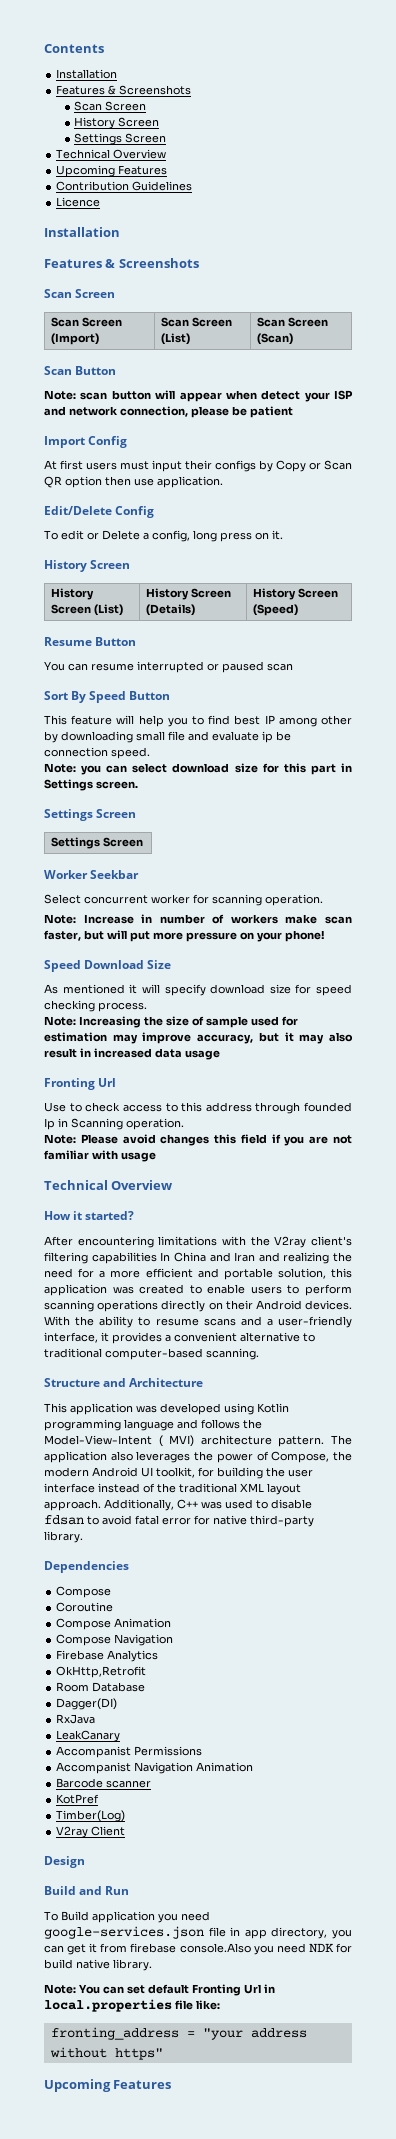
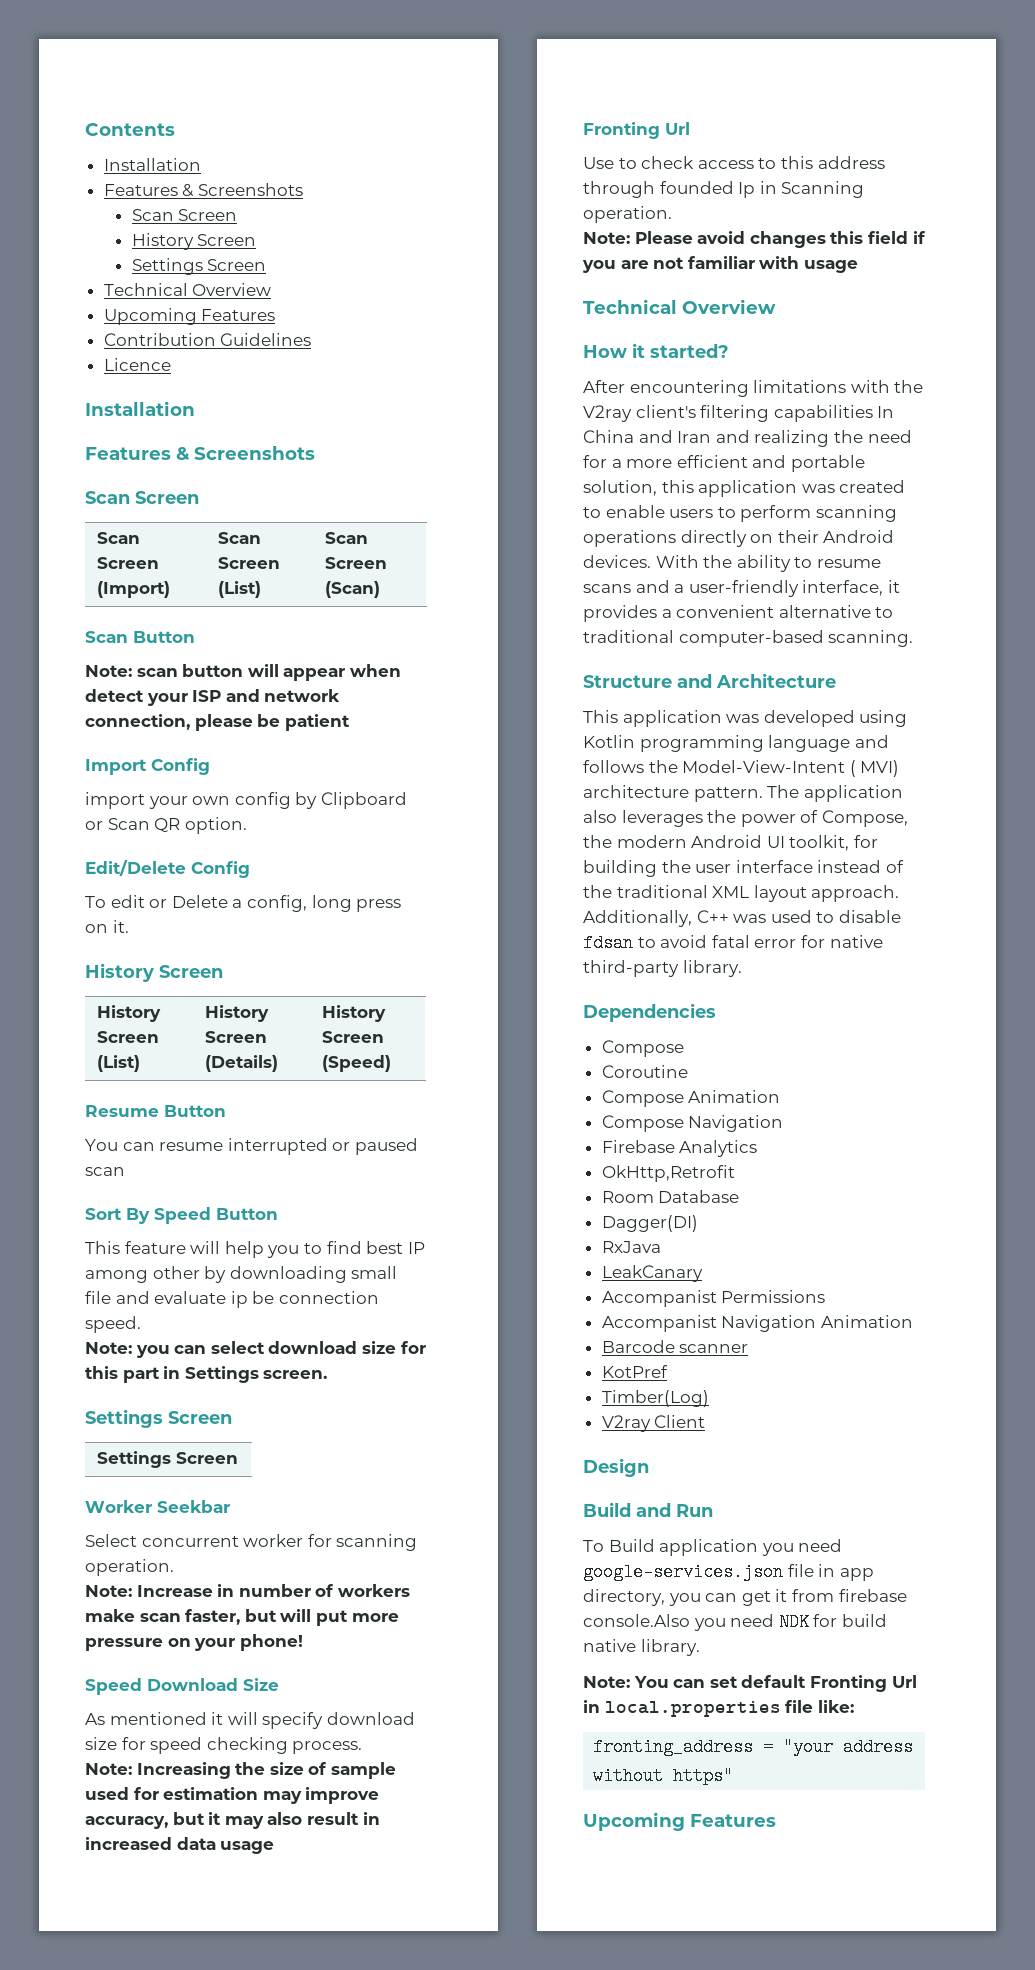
[44,460,352,472] [44,476,223,488] At first users must input their configs by Copy or Scan QR option then use application. -> [85,792,407,809] [85,817,247,834] import your own config by Clipboard or Scan QR option.

